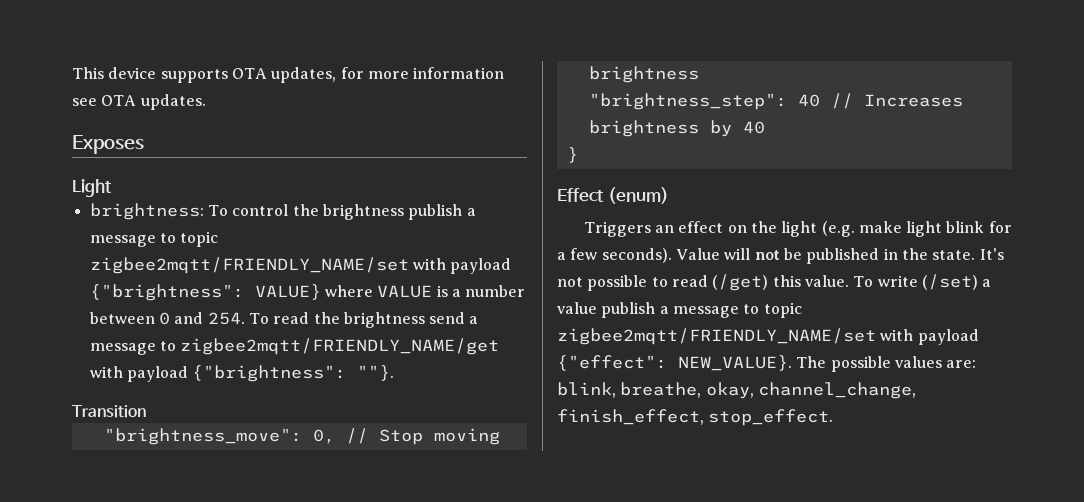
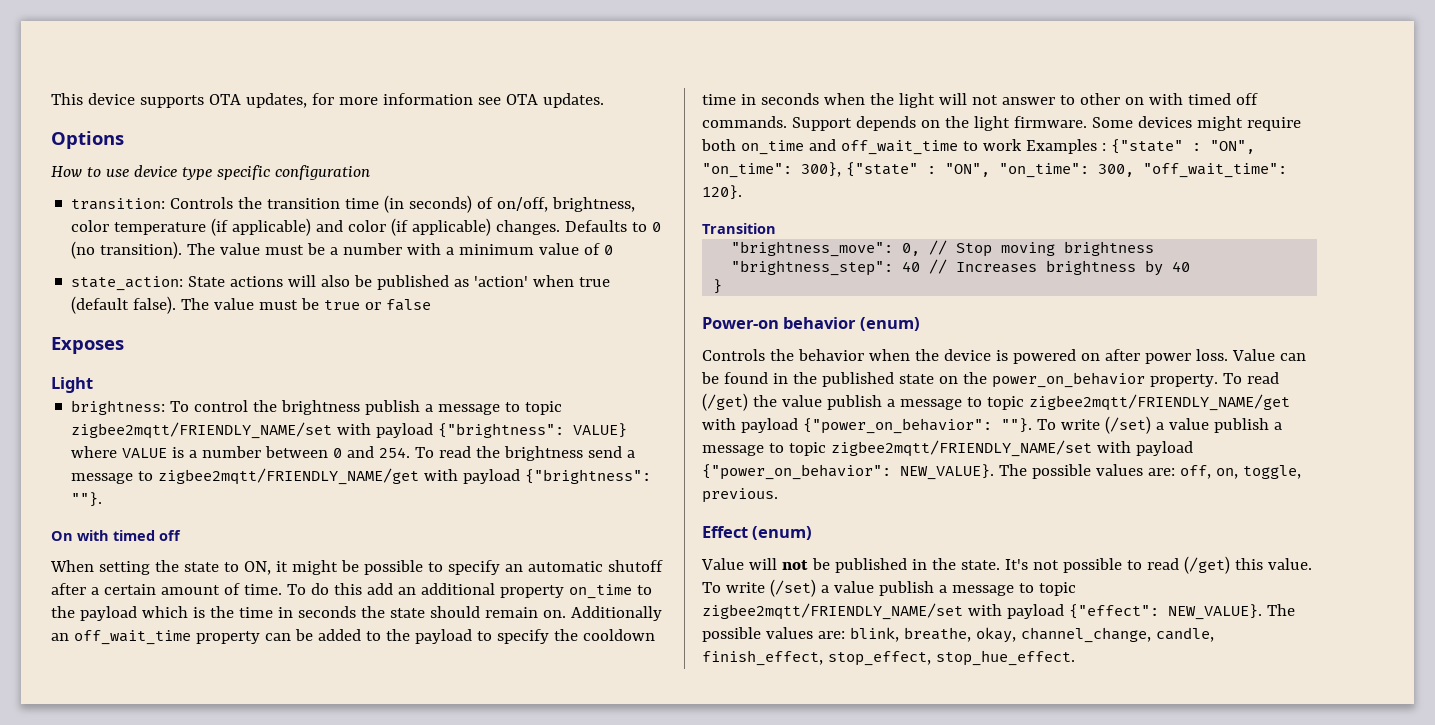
(206, 102) none -> [51,131,124,149] [51,165,370,180] [71,195,636,213] [71,218,662,236] [71,241,614,259] [71,275,611,291] [71,296,432,314] // Options // How to use device type specific configuration // transition: Controls the transition time (in seconds) of on/off, brightness, color temperature (if applicable) and color (if applicable) changes. Defaults to 0 (no transition). The value must be a number with a minimum value of 0 // state_action: State actions will also be published as 'action' when true (default false). The value must be true or false
(395, 373) none -> [51,530,181,541] [50,560,663,575] [51,583,652,599] [51,606,662,621] [51,629,655,645] [702,93,1258,108] [702,116,1301,131] [701,139,1255,155] [702,162,1287,178] [702,185,742,200] // On with timed off // When setting the state to ON, it might be possible to specify an automatic shutoff after a certain amount of time. To do this add an additional property on_time to the payload which is the time in seconds the state should remain on. Additionally an off_wait_time property can be added to the payload to specify the cooldown time in seconds when the light will not answer to other on with timed off commands. Support depends on the light firmware. Some devices might require both on_time and off_wait_time to work Examples : {"state" : "ON", "on_time": 300}, {"state" : "ON", "on_time": 300, "off_wait_time": 120}.
[557,187,669,204] [583,221,1012,237] [557,248,672,263] Effect (enum) // Triggers an effect on the light (e.g. make light blink for a few seconds). -> [702,317,920,331] [702,349,1306,364] [701,372,1279,388] [702,393,1290,411] [702,416,1282,434] [702,440,1193,457] [702,464,1301,480] [702,488,778,503] [702,526,813,540] Power-on behavior (enum) // Controls the behavior when the device is powered on after power loss. Value can be found in the published state on the power_on_behavior property. To read (/get) the value publish a message to topic zigbee2mqtt/FRIENDLY_NAME/get with payload {"power_on_behavior": ""}. To write (/set) a value publish a message to topic zigbee2mqtt/FRIENDLY_NAME/set with payload {"power_on_behavior": NEW_VALUE}. The possible values are: off, on, toggle, previous. // Effect (enum) //
[557,409,834,426] finish_effect, stop_effect. -> [1155,627,1214,642] [702,650,1075,666] candle, finish_effect, stop_effect, stop_hue_effect.

